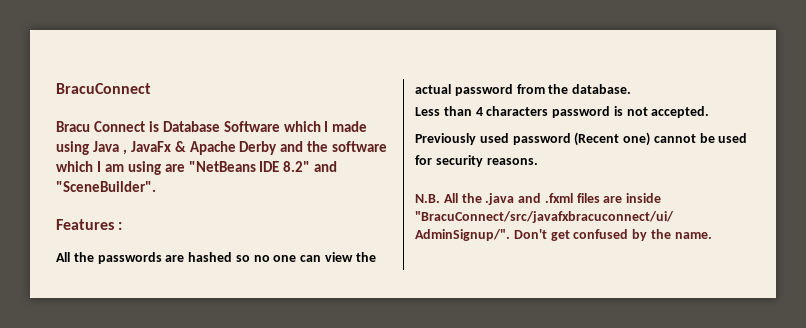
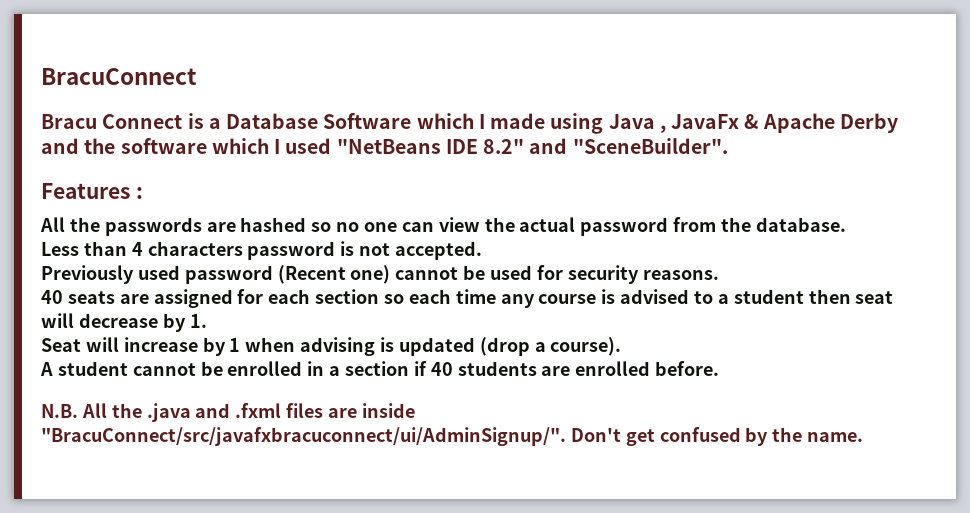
(159, 126) none -> [208,118,221,129] a
[104,161,185,175] am using are -> [285,138,332,154] used
(538, 161) none -> [41,289,894,308] [41,313,207,332] [41,337,622,356] [40,361,720,376] // 40 seats are assigned for each section so each time any course is advised to a student then seat will decrease by 1. // Seat will increase by 1 when advising is updated (drop a course). // A student cannot be enrolled in a section if 40 students are enrolled before.

